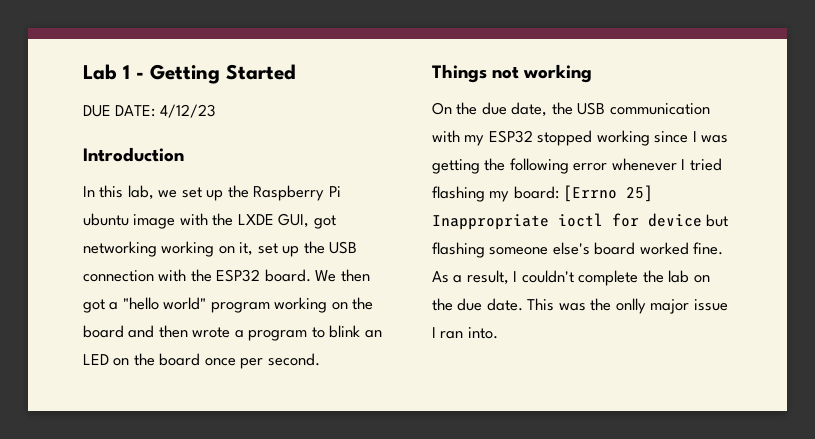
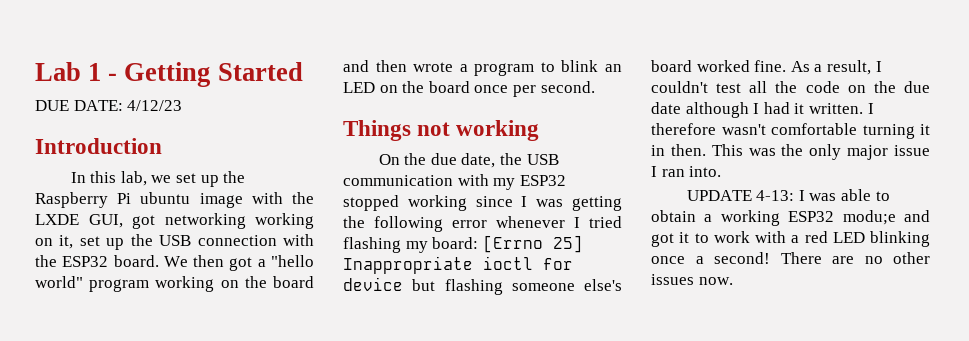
[578,270,710,286] [432,298,523,311] complete the lab on the due date. -> [716,81,930,93] [651,102,874,118] [651,123,930,139] [651,144,706,156] test all the code on the due date although I had it written. I therefore wasn't comfortable turning it in then.
[615,298,646,314] onlly -> [809,144,842,160] only
(498, 333) none -> [686,189,890,201] [651,210,930,226] [651,231,930,247] [651,252,930,264] [651,274,733,285] // UPDATE 4-13: I was able to obtain a working ESP32 modu;e and got it to work with a red LED blinking once a second! There are no other issues now.

